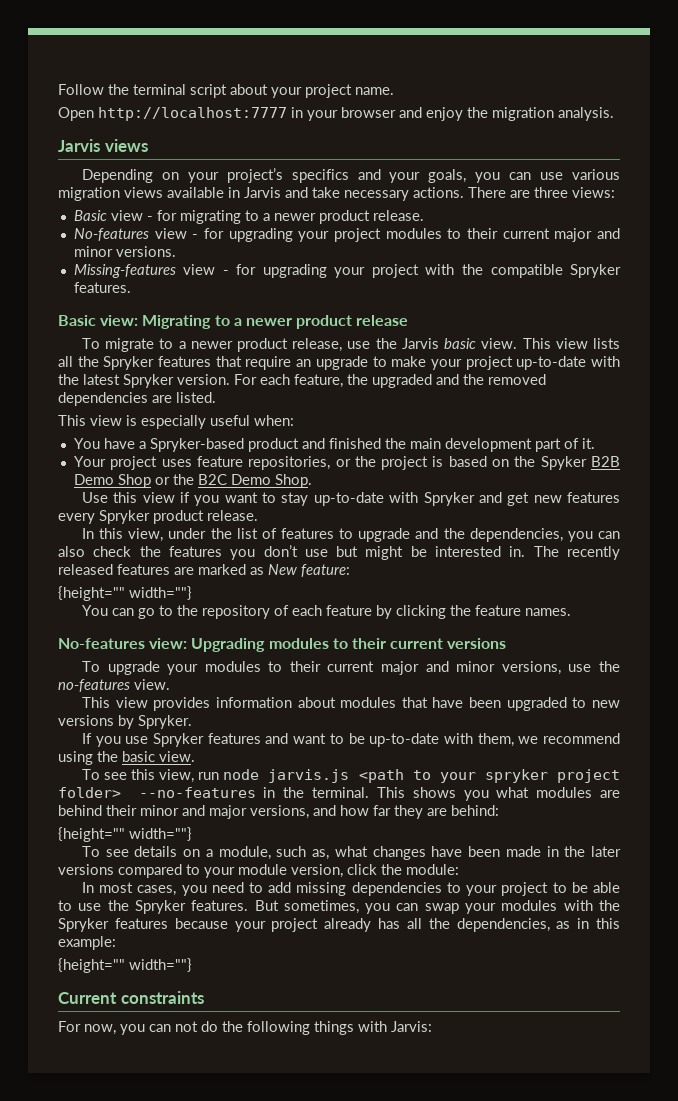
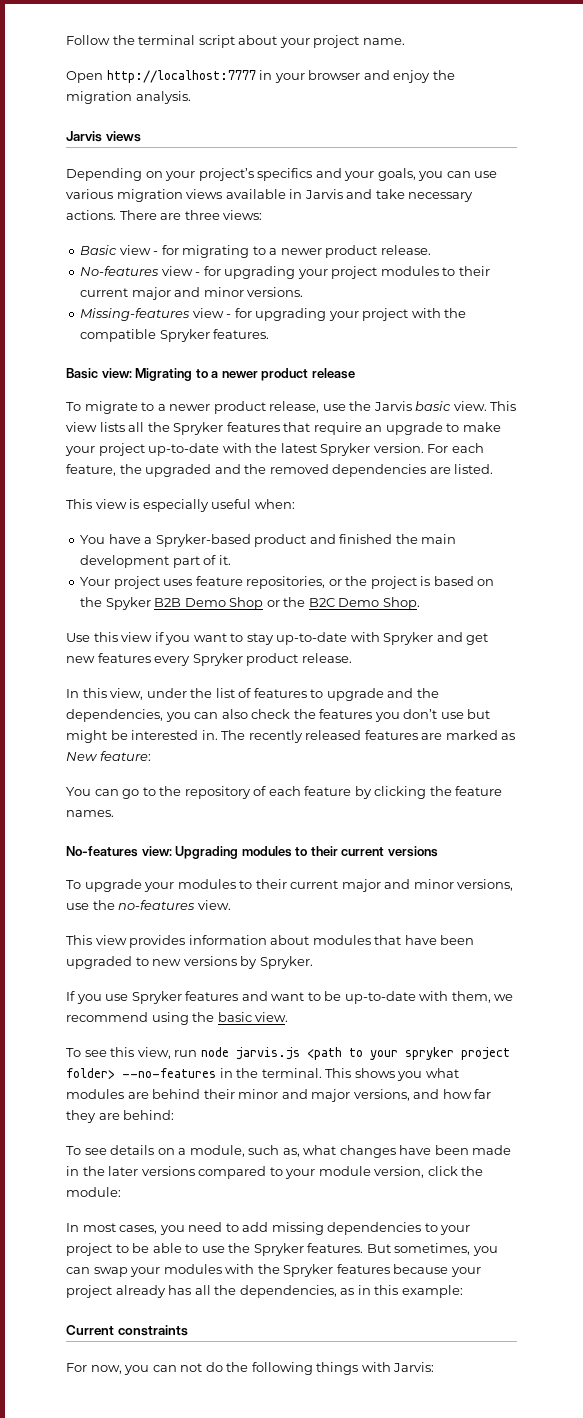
[58,586,192,601] // {height="" width=""} -> (151, 756) none
[58,827,192,842] // {height="" width=""} -> (175, 1115) none
[58,958,192,973] // {height="" width=""} -> (463, 1291) none

